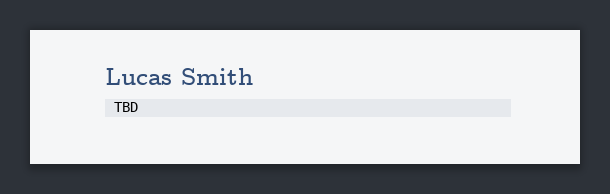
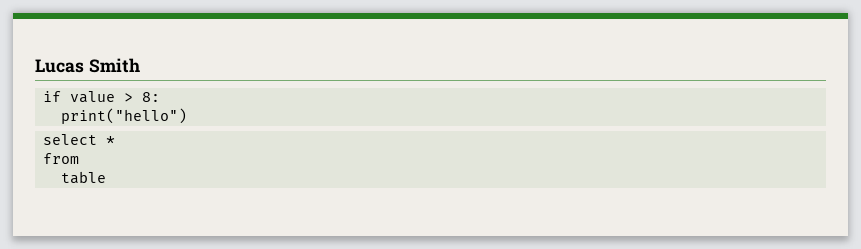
[114,102,138,112] TBD -> [43,91,161,103] [61,108,188,124] [43,134,116,145] [43,153,80,164] [61,171,107,184] if value > 8: // print("hello") // select * // from // table

